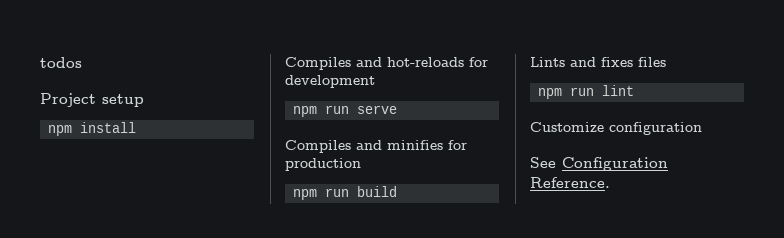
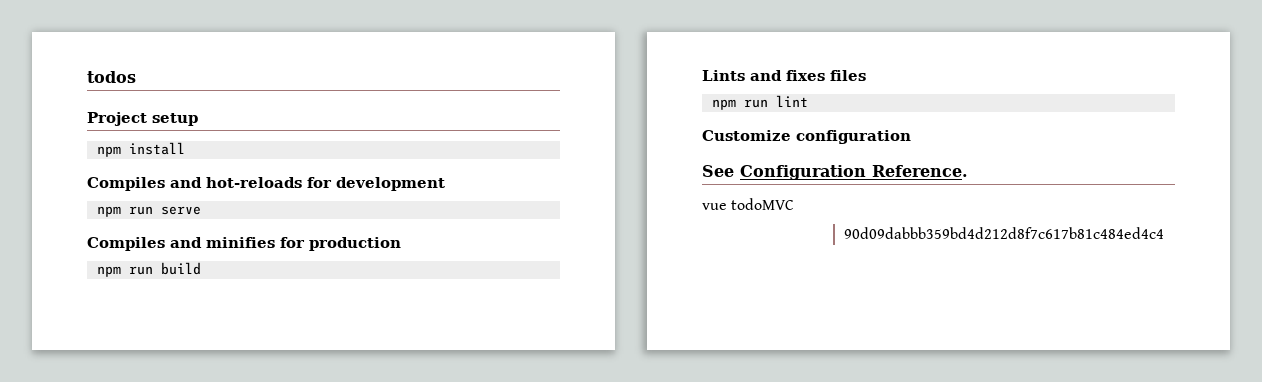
(610, 182) none -> [702,198,795,210] [843,227,1164,239] // vue todoMVC // 90d09dabbb359bd4d212d8f7c617b81c484ed4c4

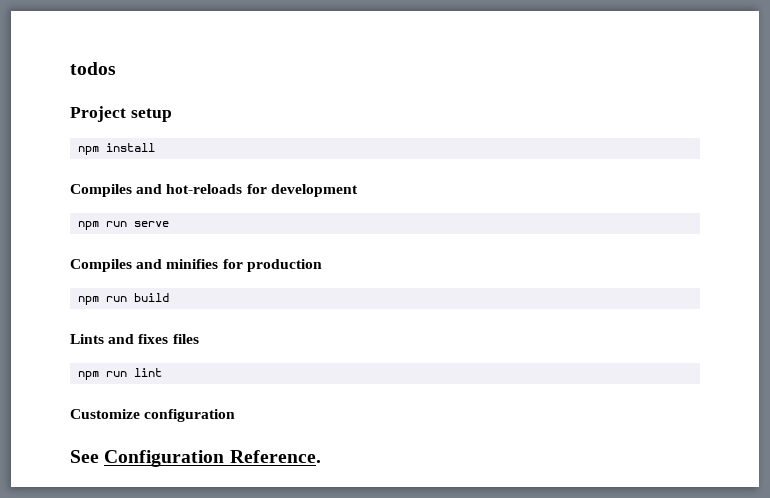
[702,198,795,210] [843,227,1164,239] // vue todoMVC // 90d09dabbb359bd4d212d8f7c617b81c484ed4c4 -> (321, 456) none

